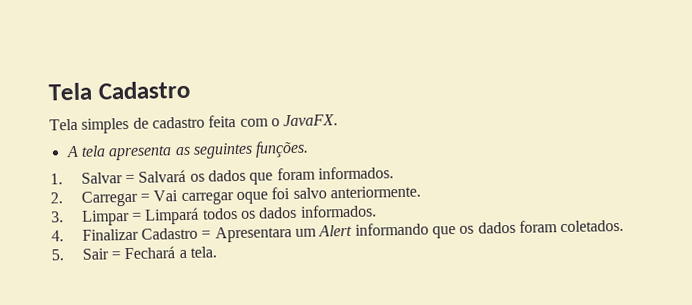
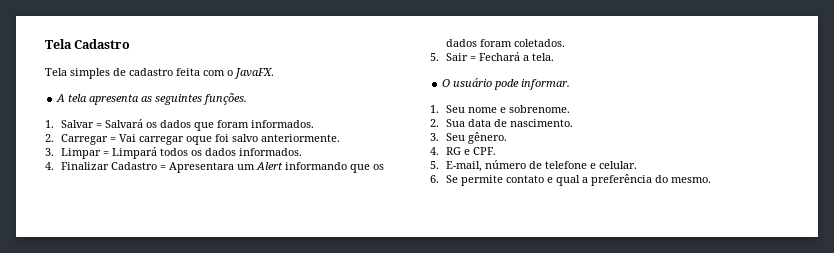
(218, 252) none -> [442,78,571,90] [430,105,570,113] [430,119,573,127] [430,132,507,144] [430,147,496,155] [430,160,637,172] [430,174,711,186] // O usuário pode informar. // 1. Seu nome e sobrenome. // 2. Sua data de nascimento. // 3. Seu gênero. // 4. RG e CPF. // 5. E-mail, número de telefone e celular. // 6. Se permite contato e qual a preferência do mesmo.

